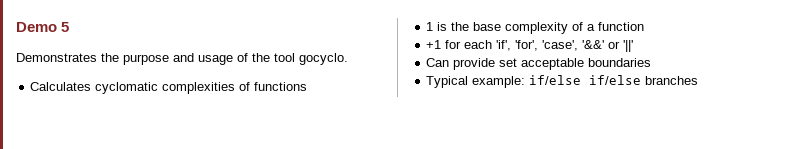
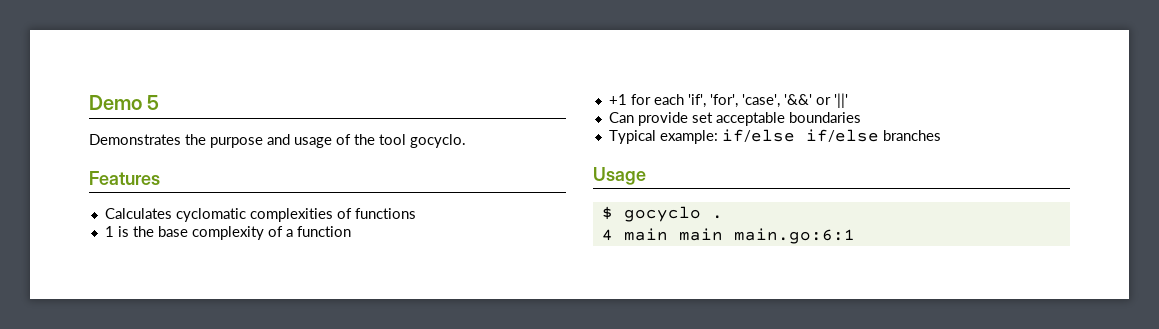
(348, 59) none -> [89,171,160,185] // Features
(699, 80) none -> [593,167,646,185] [601,206,723,222] [601,228,855,244] // Usage // $ gocyclo . // 4 main main main.go:6:1

